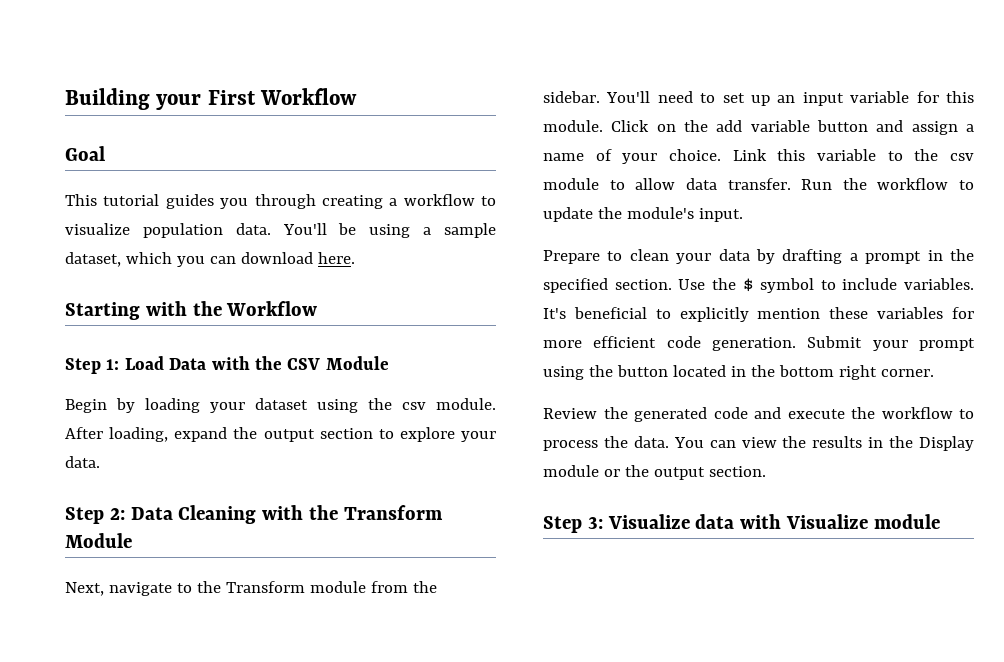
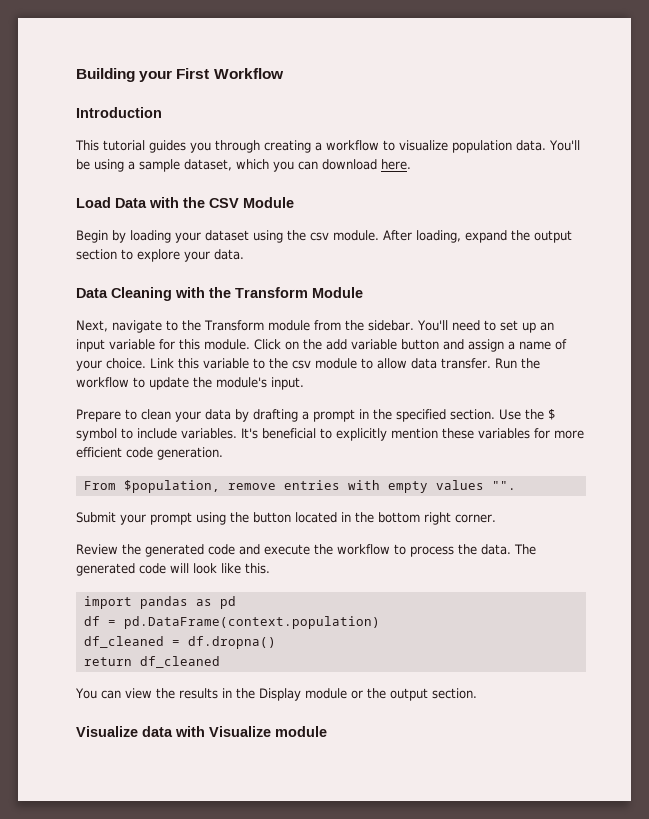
[65,146,105,161] Goal -> [76,107,162,118] Introduction
[65,301,318,320] [65,358,120,374] Starting with the Workflow // Step 1: -> (411, 164) none
[65,507,125,524] Step 2: -> (244, 254) none
(796, 344) none -> [83,480,516,493] // From $population, remove entries with empty values "". //
(669, 442) none -> [514,544,536,555] [76,563,270,576] [83,596,236,609] [83,616,380,629] [83,636,276,649] [83,656,220,668] The generated code will look like this. // import pandas as pd // df = pd.DataFrame(context.population) // df_cleaned = df.dropna() // return df_cleaned //
[543,516,603,533] Step 3: -> (477, 693) none

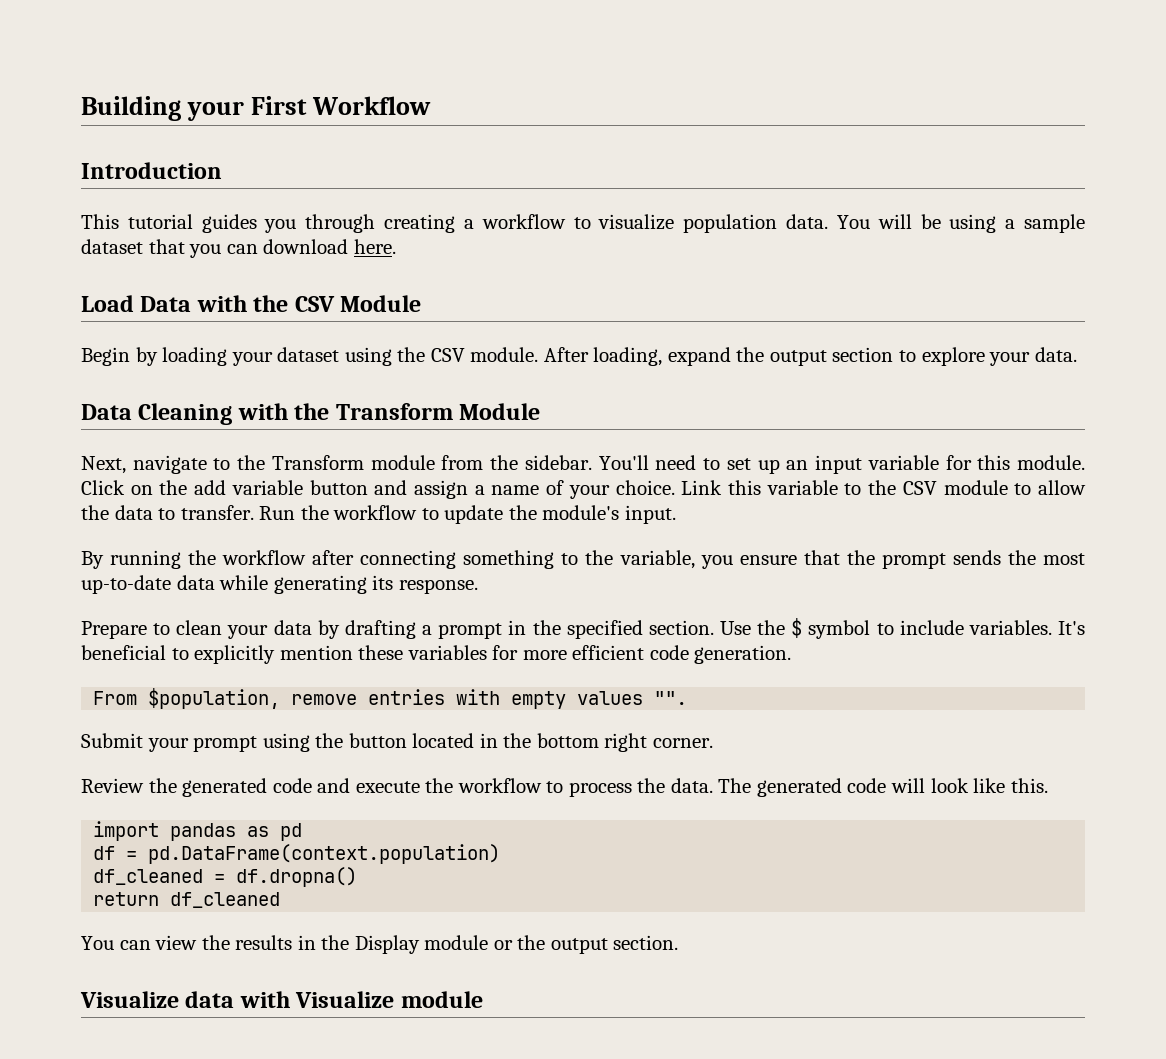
[549,140,580,151] You'll -> [836,214,912,229] You will
[184,159,269,171] dataset, which -> [81,239,185,254] dataset that
[310,232,329,241] csv -> [430,348,465,362] CSV
[292,360,311,369] csv -> [902,481,937,495] CSV
[411,358,437,369] data -> [81,505,176,520] the data to
(304, 383) none -> [81,550,1086,569] [81,575,478,594] // By running the workflow after connecting something to the variable, you ensure that the prompt sends the most up-to-date data while generating its response.

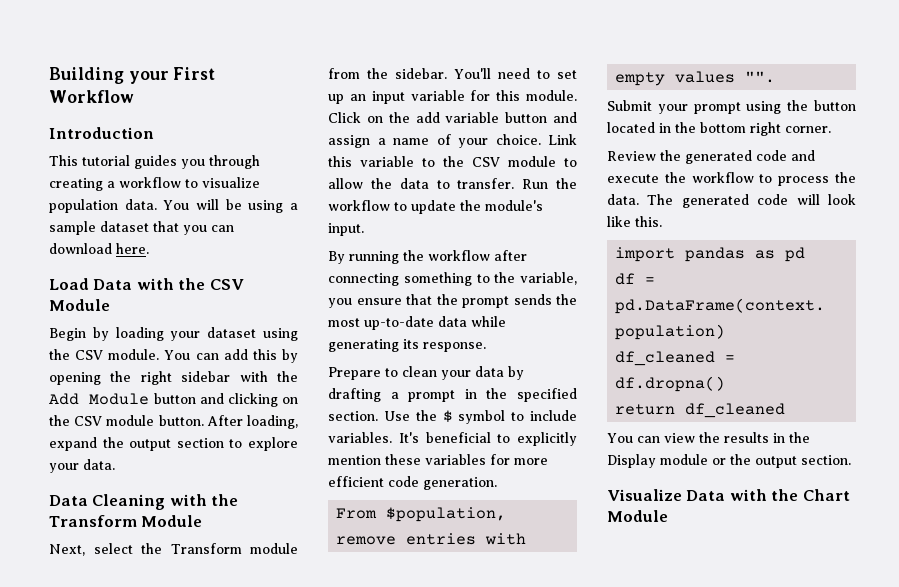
(539, 354) none -> [164,349,298,363] [49,371,298,385] [49,393,298,407] [49,415,204,426] You can add this by opening the right sidebar with the Add Module button and clicking on the CSV module button.
[132,455,231,474] navigate to -> [93,543,133,554] select
[185,991,483,1008] data with Visualize module -> [686,489,850,501] [607,510,668,522] Data with the Chart Module

